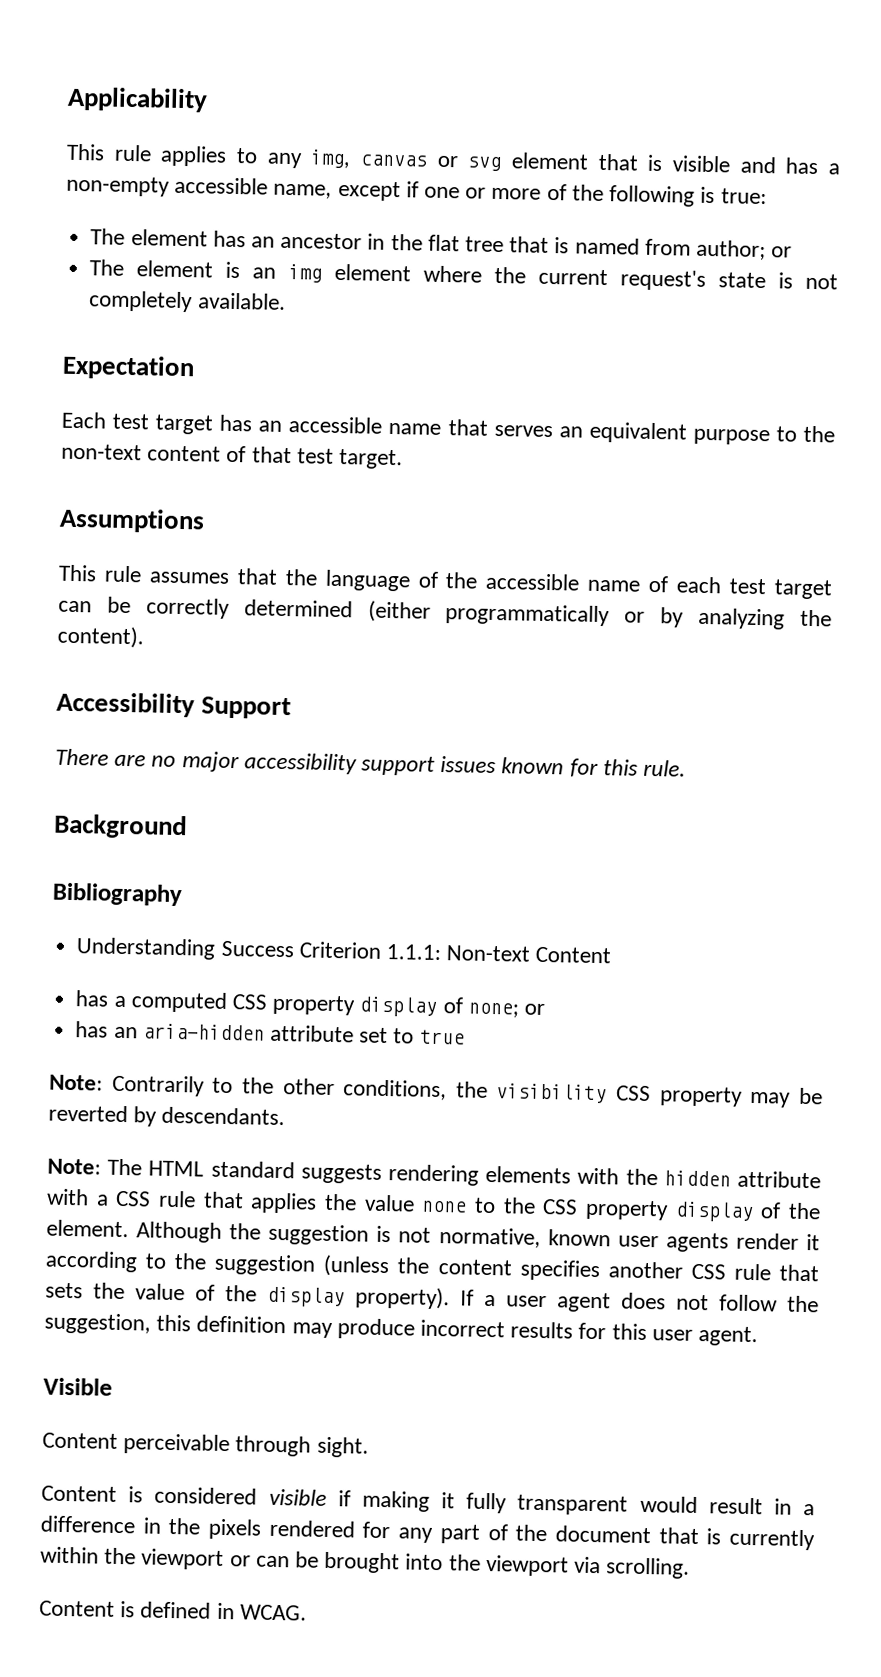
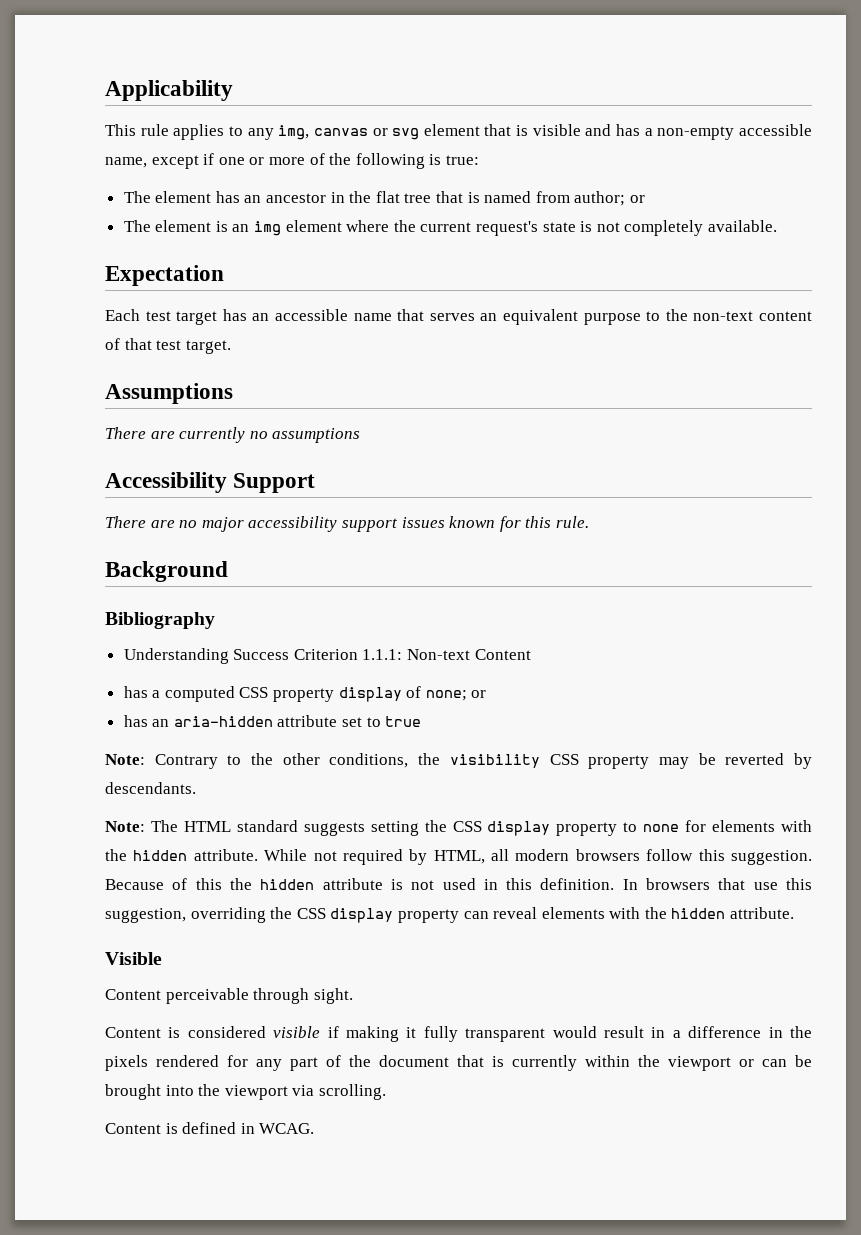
[58,564,832,600] [58,596,832,630] [57,625,144,649] This rule assumes that the language of the accessible name of each test target can be correctly determined (either programmatically or by analyzing the content). -> [105,427,361,443] There are currently no assumptions
[111,1074,205,1097] Contrarily -> [154,754,218,769] Contrary
[387,1164,822,1189] [46,1188,821,1223] [46,1219,820,1253] [45,1250,819,1282] [45,1282,819,1313] [44,1312,759,1347] rendering elements with the hidden attribute with a CSS rule that applies the value none to the CSS property display of the element. Although the suggestion is not normative, known user agents render it according to the suggestion (unless the content specifies another CSS rule that sets the value of the display property). If a user agent does not follow the suggestion, this definition may produce incorrect results for this user agent. -> [370,820,813,836] [105,849,812,865] [105,878,812,890] [105,907,795,923] setting the CSS display property to none for elements with the hidden attribute. While not required by HTML, all modern browsers follow this suggestion. Because of this the hidden attribute is not used in this definition. In browsers that use this suggestion, overriding the CSS display property can reveal elements with the hidden attribute.

